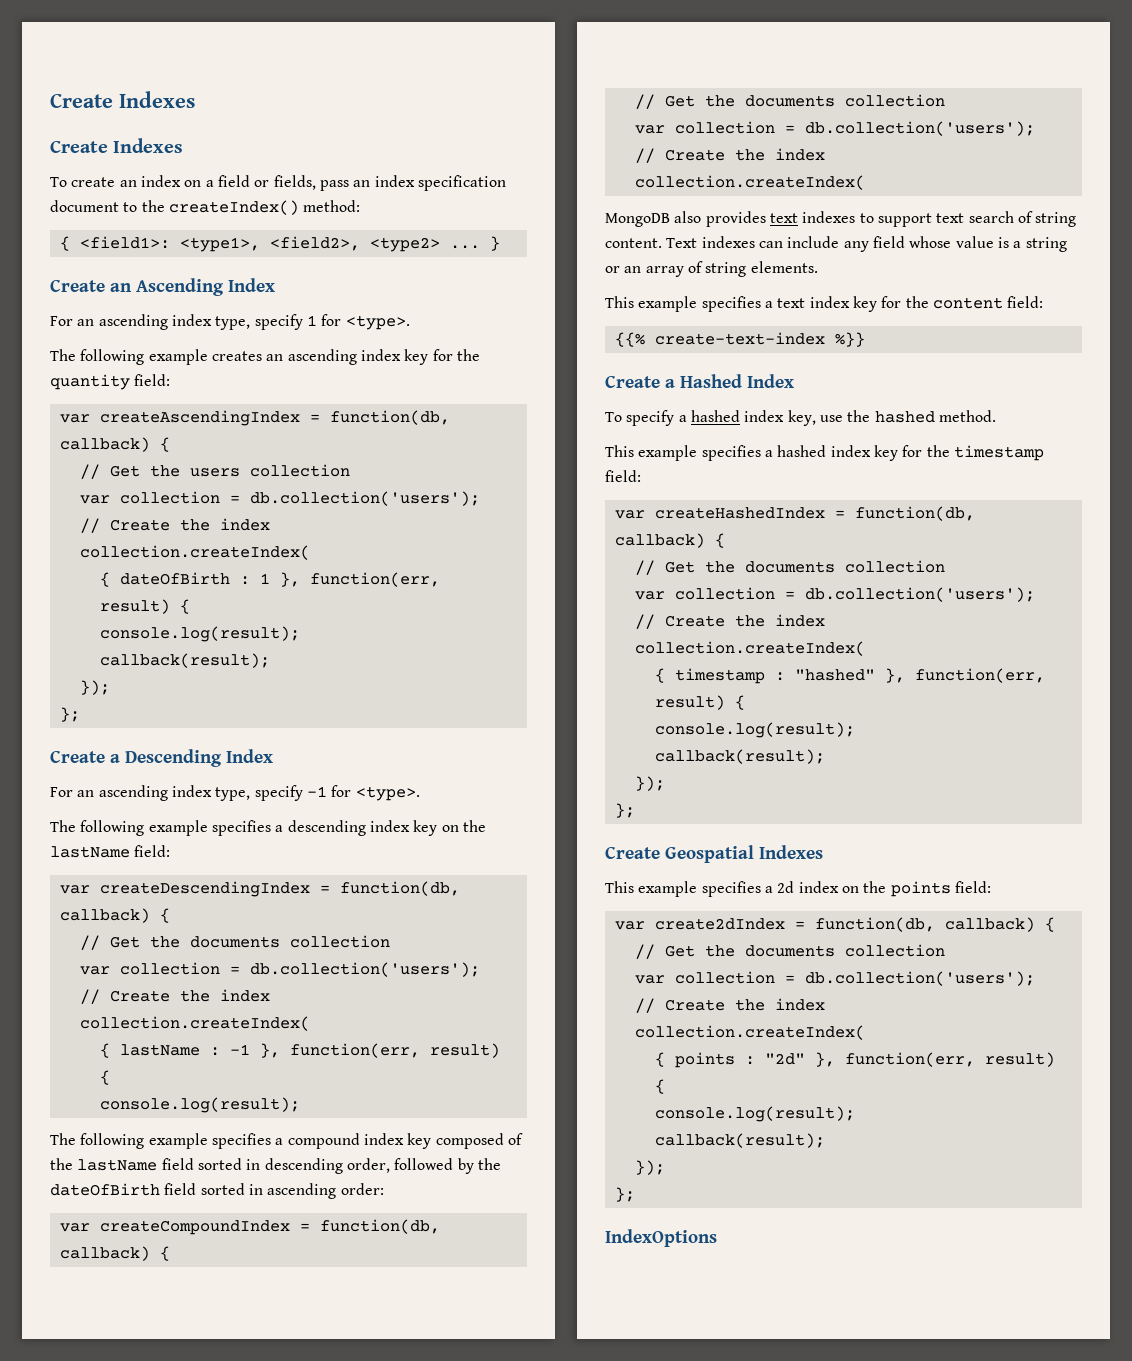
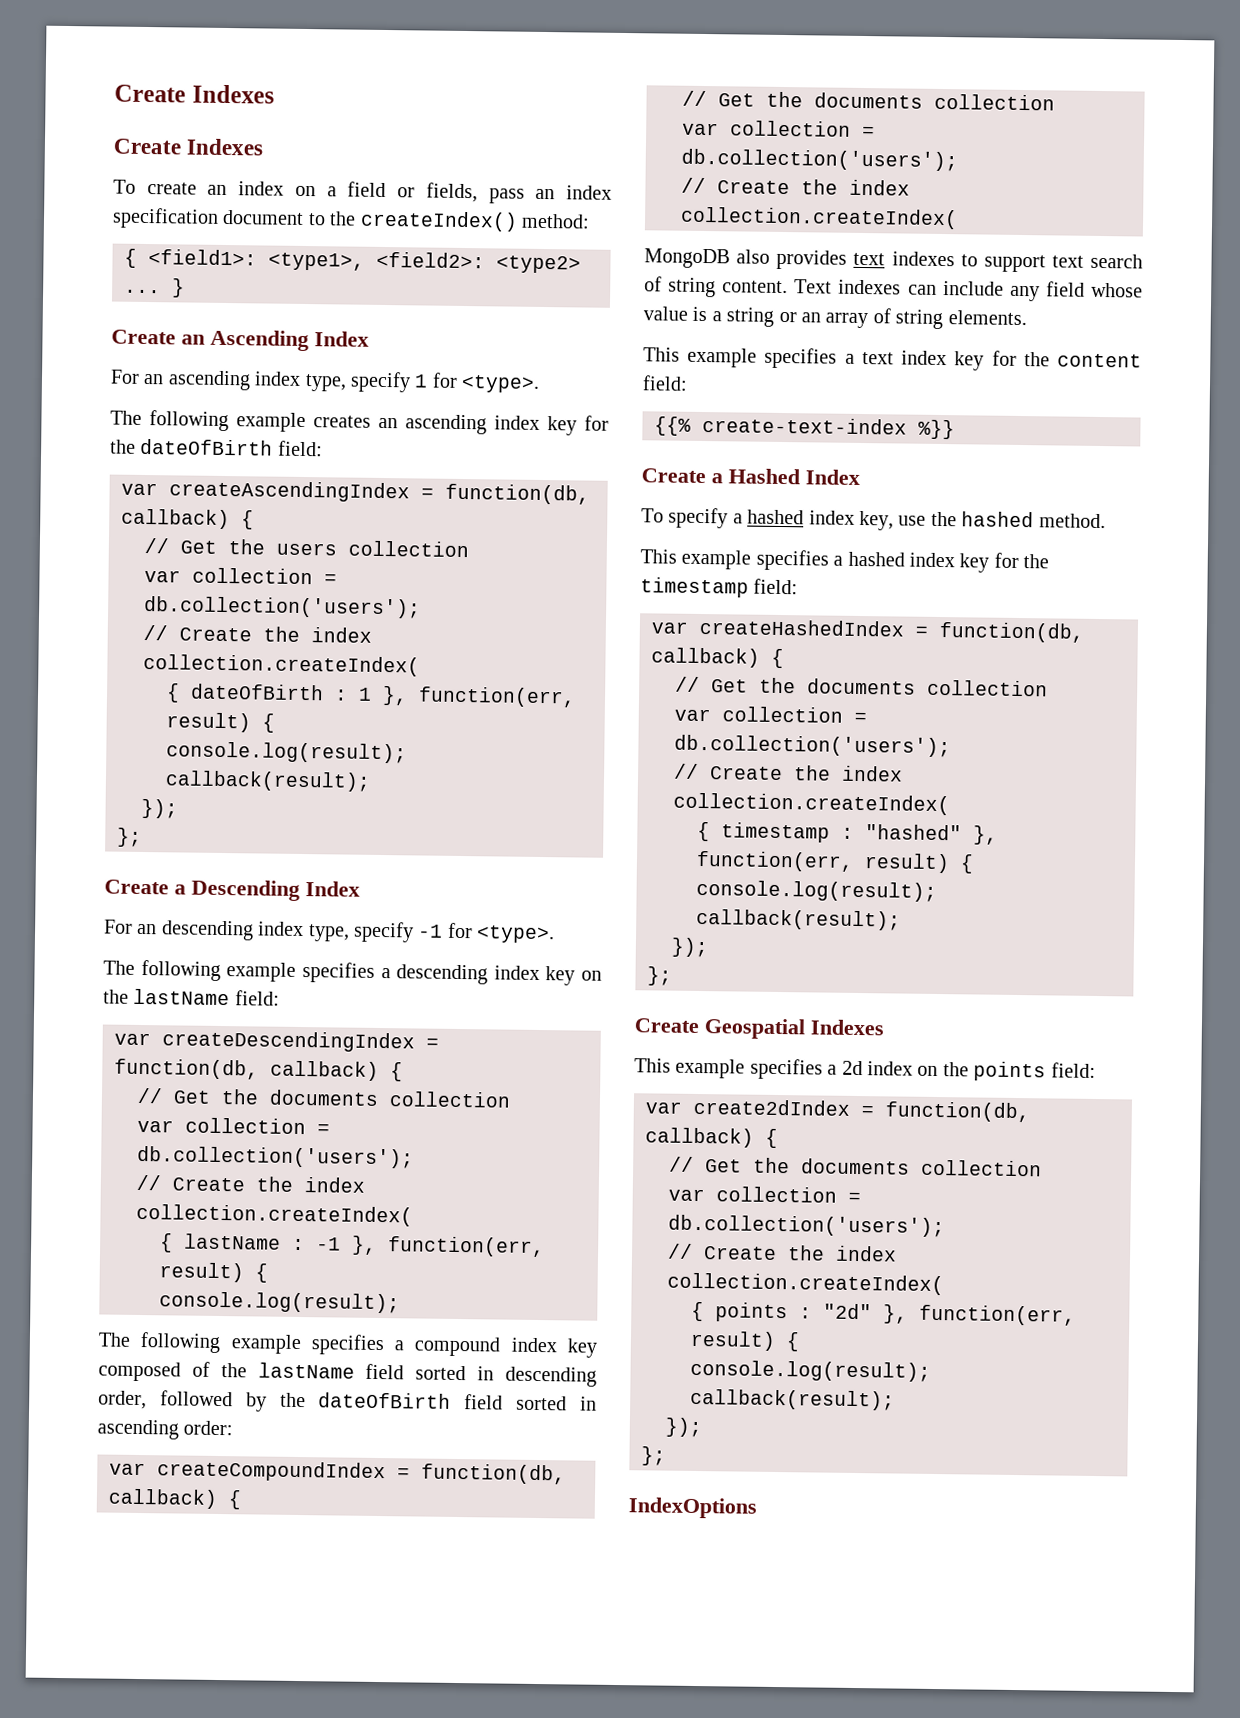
[269,236,360,251] <field2>, -> [376,251,485,269] <field2>:
[50,374,130,390] quantity -> [140,438,274,456] dateOfBirth
[98,785,168,801] ascending -> [160,920,254,941] descending

